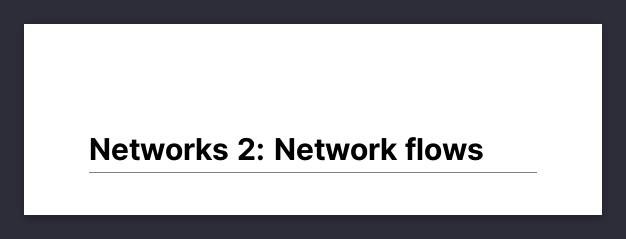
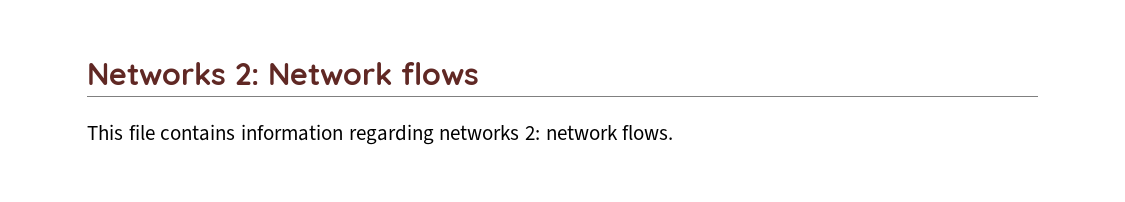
(485, 149) none -> [87,124,674,145] // This file contains information regarding networks 2: network flows.

